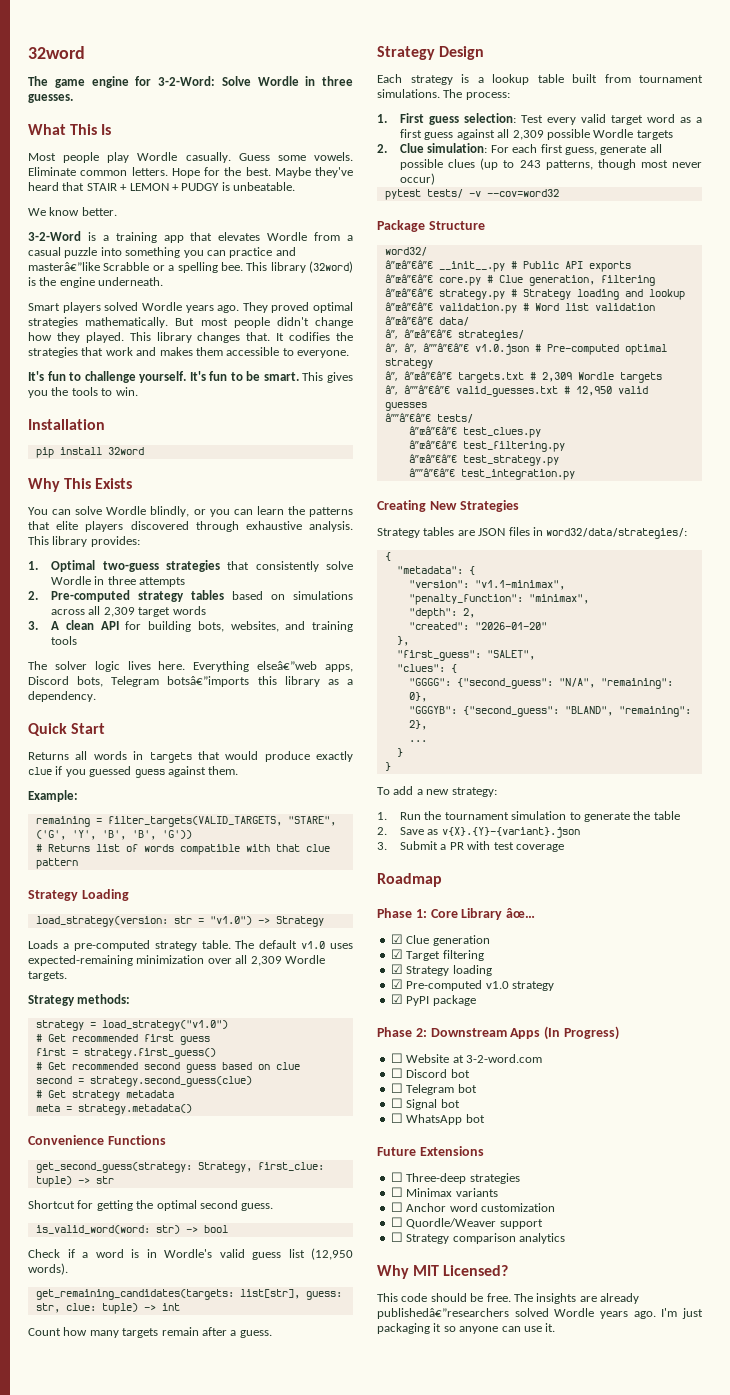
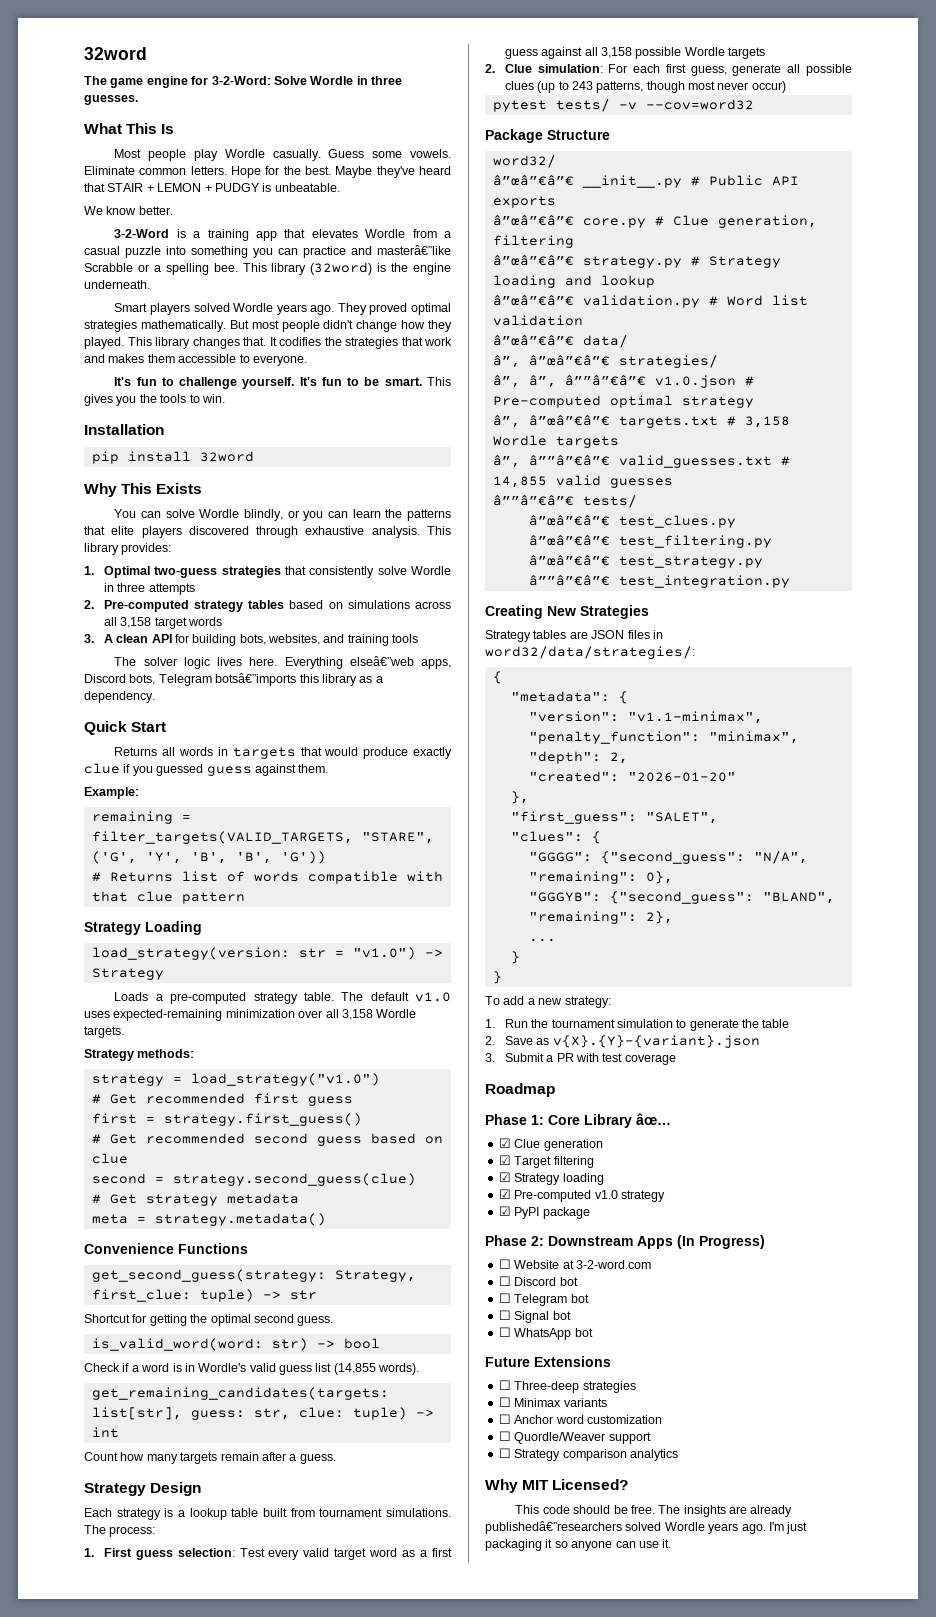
[103,607,135,617] 2,309 -> [120,617,152,628] 3,158
[250,956,282,966] 2,309 -> [341,1009,373,1020] 3,158
[311,1248,353,1260] (12,950 -> [333,1363,376,1375] (14,855
[512,130,544,140] 2,309 -> [600,47,632,58] 3,158
[541,372,572,382] 2,309 -> [744,416,790,428] 3,158
[575,386,612,396] 12,950 -> [492,476,547,488] 14,855

